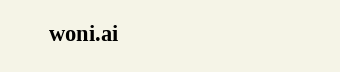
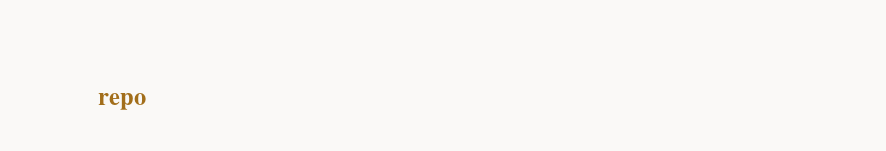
[49,25,118,41] woni.ai -> [98,93,146,110] repo

